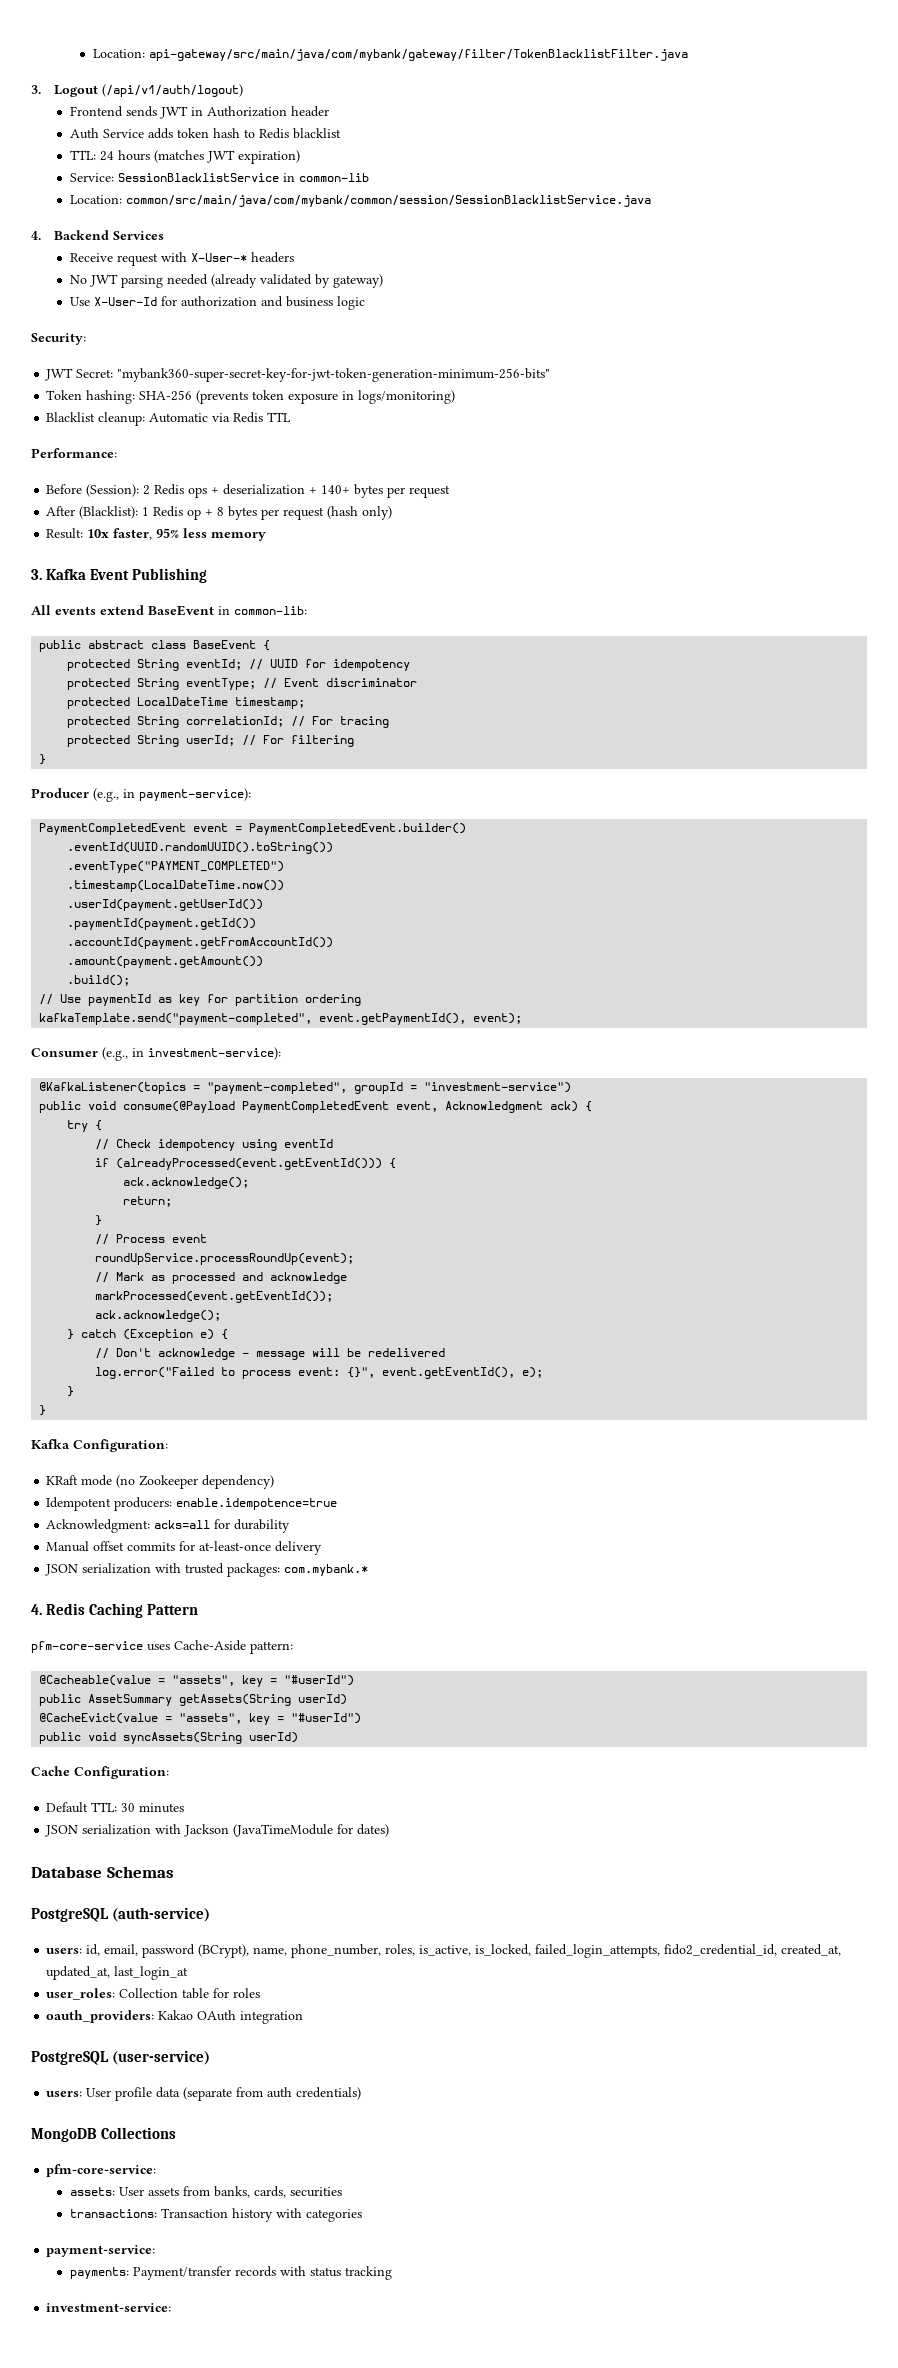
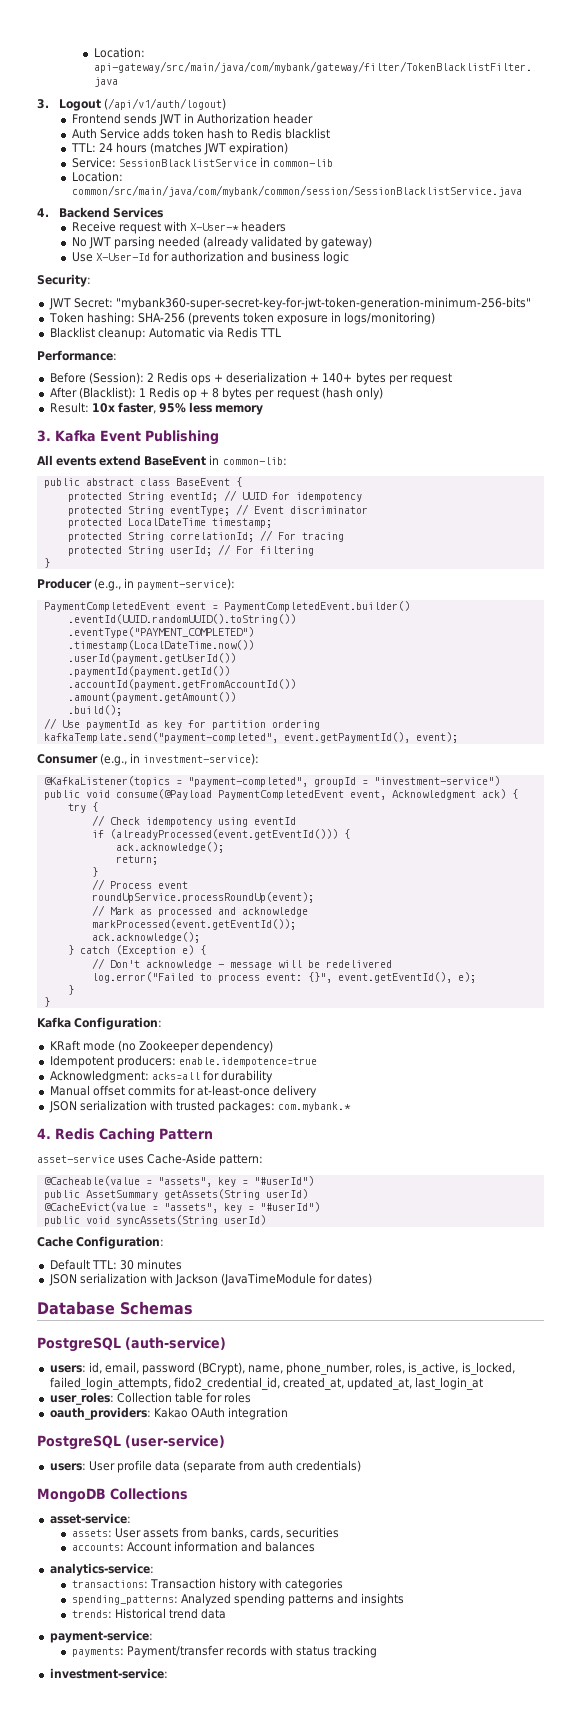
[31,1641,143,1653] pfm-core-service -> [37,1155,115,1163] asset-service
[46,2164,157,2177] pfm-core-service: -> [49,1513,131,1524] asset-service:
(342, 2192) none -> [71,1541,316,1552] [49,1563,154,1576] // accounts: Account information and balances // analytics-service:
(362, 2215) none -> [71,1593,405,1606] [71,1608,226,1619] // spending_patterns: Analyzed spending patterns and insights // trends: Historical trend data

